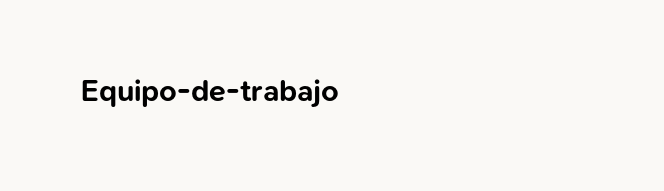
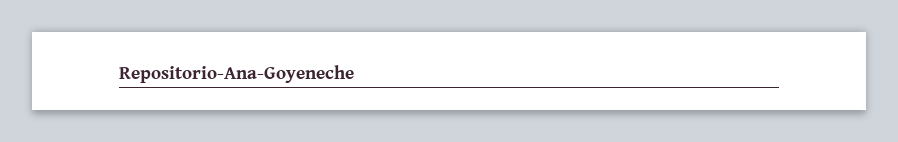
[81,79,339,108] Equipo-de-trabajo -> [119,65,354,83] Repositorio-Ana-Goyeneche

